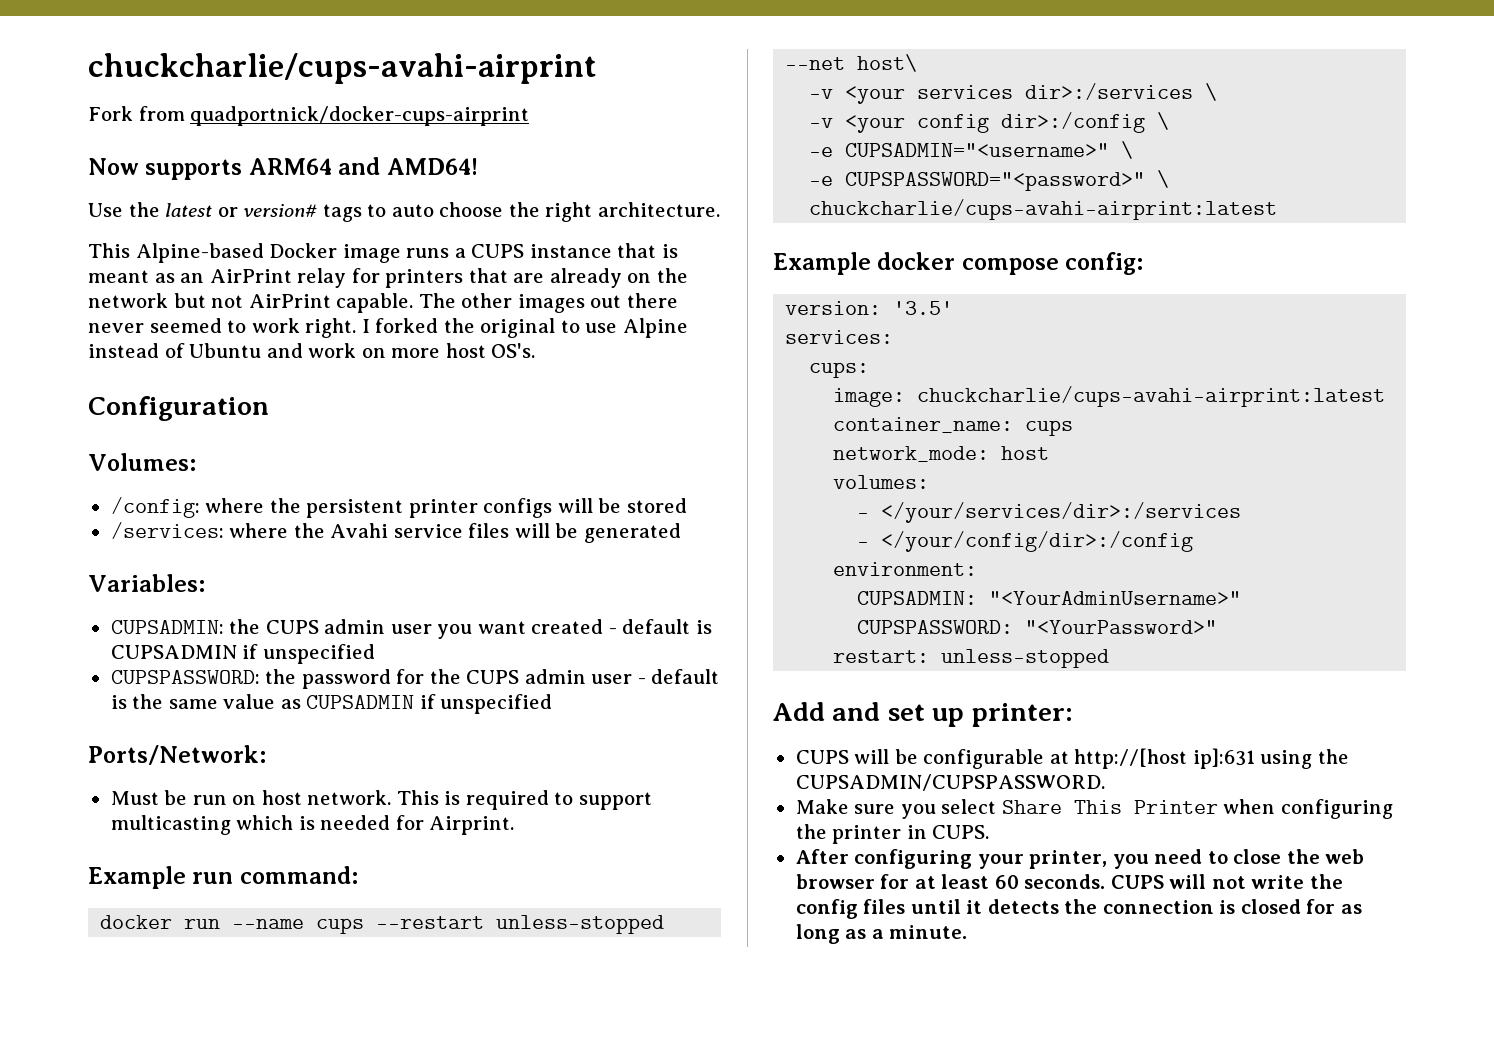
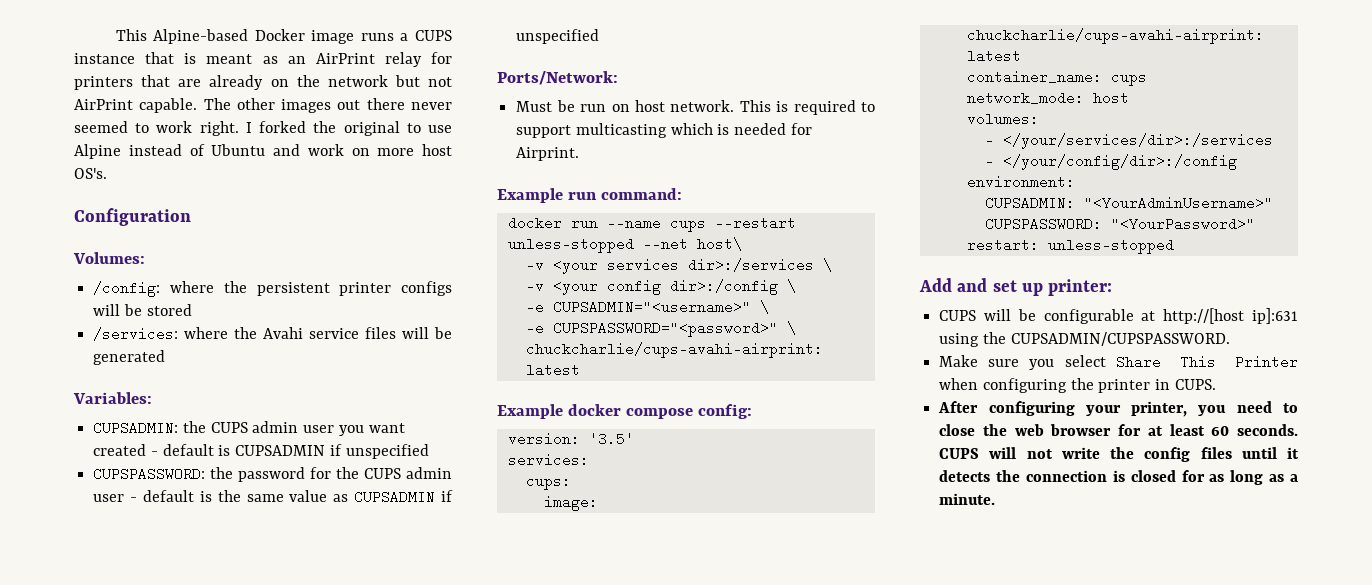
[88,53,597,84] [88,106,530,126] [88,157,478,180] [88,202,720,222] chuckcharlie/cups-avahi-airprint // Fork from quadportnick/docker-cups-airprint // Now supports ARM64 and AMD64! // Use the latest or version# tags to auto choose the right architecture. // -> (115, 35) none

